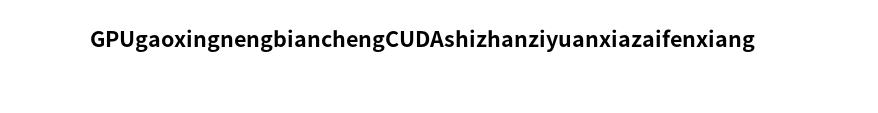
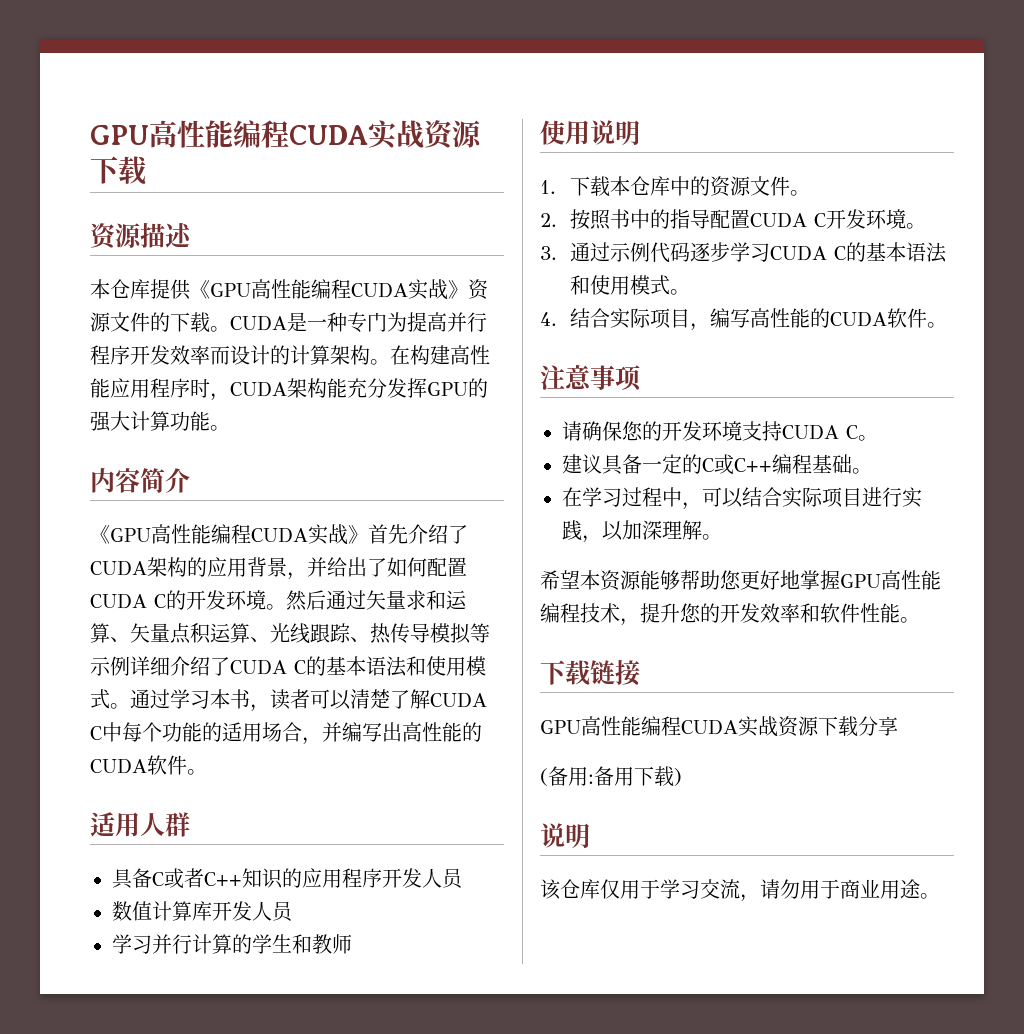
[90,29,755,52] GPUgaoxingnengbianchengCUDAshizhanziyuanxiazaifenxiang -> [90,120,482,150] [90,156,147,185] [90,223,192,250] [90,279,489,300] [90,312,487,333] [90,345,490,365] [90,378,488,401] [90,411,230,432] [90,468,190,493] [90,524,468,545] [90,557,467,580] [90,590,467,611] [90,623,490,644] [90,656,486,677] [90,689,487,712] [90,722,482,745] [90,755,207,775] [90,812,190,837] [112,868,464,889] [112,901,294,922] [112,934,352,954] [540,120,640,145] [540,176,811,197] [540,209,927,230] [540,242,948,263] [570,275,691,295] [540,308,948,331] [540,365,642,391] [562,421,878,441] [562,454,872,475] [562,487,922,510] [562,520,722,543] [540,570,941,591] [540,603,920,626] [540,660,640,686] [540,716,898,737] [540,766,682,787] [540,823,590,848] [540,879,940,902] GPU高性能编程CUDA实战资源下载 // 资源描述 // 本仓库提供《GPU高性能编程CUDA实战》资源文件的下载。CUDA是一种专门为提高并行程序开发效率而设计的计算架构。在构建高性能应用程序时，CUDA架构能充分发挥GPU的强大计算功能。 // 内容简介 // 《GPU高性能编程CUDA实战》首先介绍了CUDA架构的应用背景，并给出了如何配置CUDA C的开发环境。然后通过矢量求和运算、矢量点积运算、光线跟踪、热传导模拟等示例详细介绍了CUDA C的基本语法和使用模式。通过学习本书，读者可以清楚了解CUDA C中每个功能的适用场合，并编写出高性能的CUDA软件。 // 适用人群 // 具备C或者C++知识的应用程序开发人员 // 数值计算库开发人员 // 学习并行计算的学生和教师 // 使用说明 // 1.下载本仓库中的资源文件。 // 2.按照书中的指导配置CUDA C开发环境。 // 3.通过示例代码逐步学习CUDA C的基本语法和使用模式。 // 4.结合实际项目，编写高性能的CUDA软件。 // 注意事项 // 请确保您的开发环境支持CUDA C。 // 建议具备一定的C或C++编程基础。 // 在学习过程中，可以结合实际项目进行实践，以加深理解。 // 希望本资源能够帮助您更好地掌握GPU高性能编程技术，提升您的开发效率和软件性能。 // 下载链接 // GPU高性能编程CUDA实战资源下载分享 // (备用:备用下载) // 说明 // 该仓库仅用于学习交流，请勿用于商业用途。

